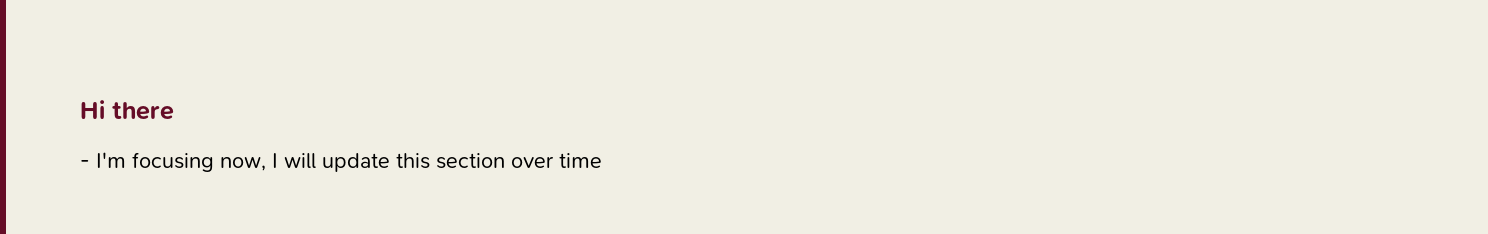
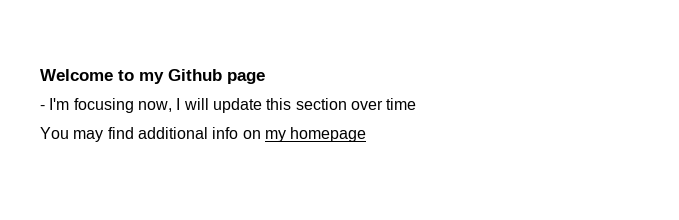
[80,100,174,120] Hi there -> [40,69,265,84] Welcome to my Github page
(602, 160) none -> [40,127,367,142] // You may find additional info on my homepage

